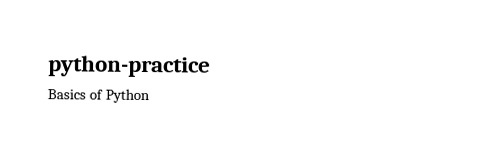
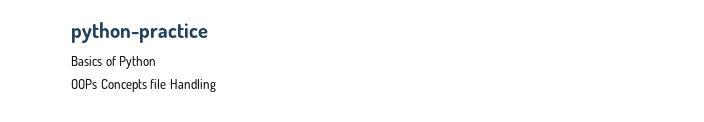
(150, 96) none -> [71,79,216,92] // OOPs Concepts file Handling

